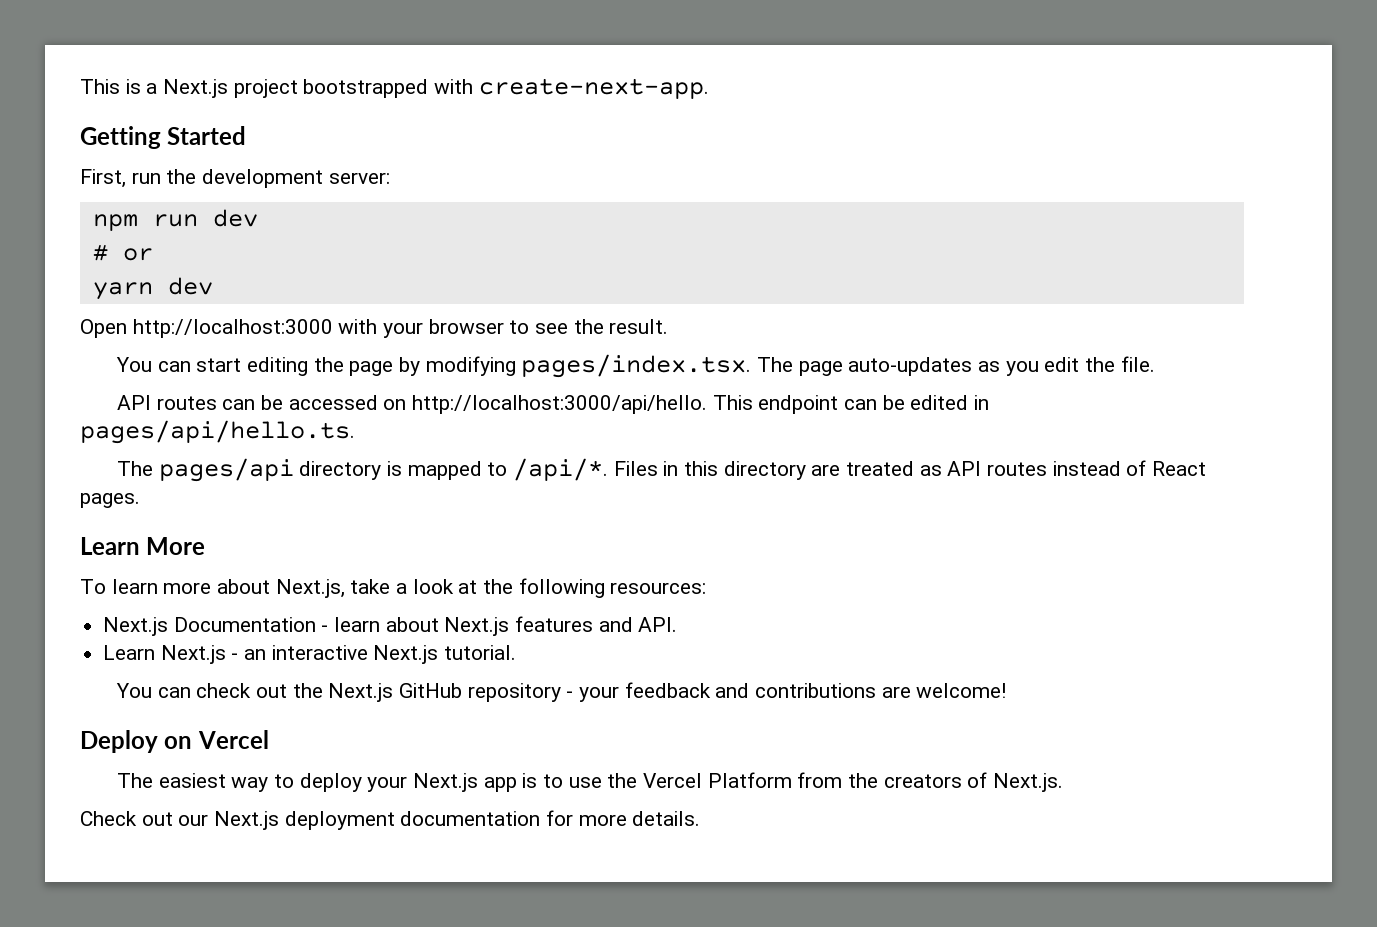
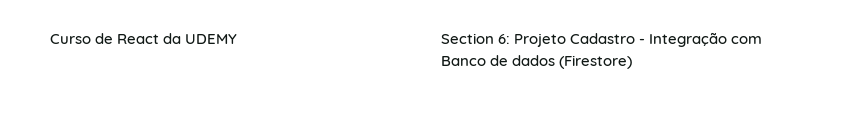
[80,78,709,99] [80,126,247,149] [80,169,390,188] [92,209,258,231] [92,244,153,261] [92,277,213,300] [80,319,669,338] [116,354,1155,378] [117,395,990,414] [80,420,355,444] [117,458,1207,482] [80,493,140,508] [80,537,206,555] [80,578,707,598] [103,616,678,636] [103,645,517,664] [116,682,1007,702] [80,730,269,753] [117,772,1064,792] [80,810,701,830] This is a Next.js project bootstrapped with create-next-app. // Getting Started // First, run the development server: // npm run dev // # or // yarn dev // Open http://localhost:3000 with your browser to see the result. // You can start editing the page by modifying pages/index.tsx. The page auto-updates as you edit the file. // API routes can be accessed on http://localhost:3000/api/hello. This endpoint can be edited in pages/api/hello.ts. // The pages/api directory is mapped to /api/*. Files in this directory are treated as API routes instead of React pages. // Learn More // To learn more about Next.js, take a look at the following resources: // Next.js Documentation - learn about Next.js features and API. // Learn Next.js - an interactive Next.js tutorial. // You can check out the Next.js GitHub repository - your feedback and contributions are welcome! // Deploy on Vercel // The easiest way to deploy your Next.js app is to use the Vercel Platform from the creators of Next.js. // Check out our Next.js deployment documentation for more details. -> [50,33,238,44] [441,32,763,47] [441,55,633,69] Curso de React da UDEMY // Section 6: Projeto Cadastro - Integração com Banco de dados (Firestore)

